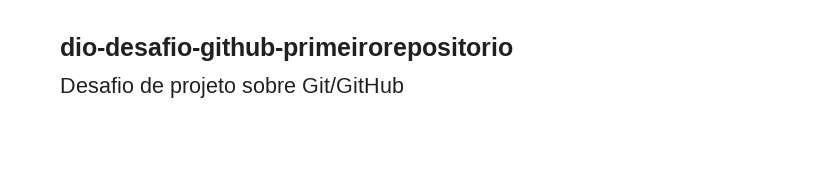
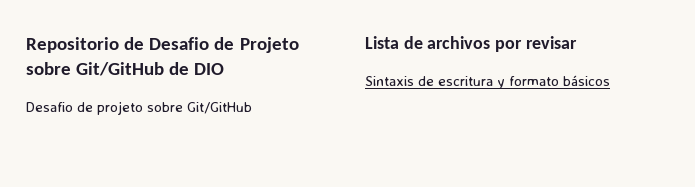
[60,37,513,61] dio-desafio-github-primeirorepositorio -> [26,37,299,53] [26,62,225,76] Repositorio de Desafio de Projeto sobre Git/GitHub de DIO
(404, 85) none -> [365,36,577,52] [365,75,610,89] // Lista de archivos por revisar // Sintaxis de escritura y formato básicos

